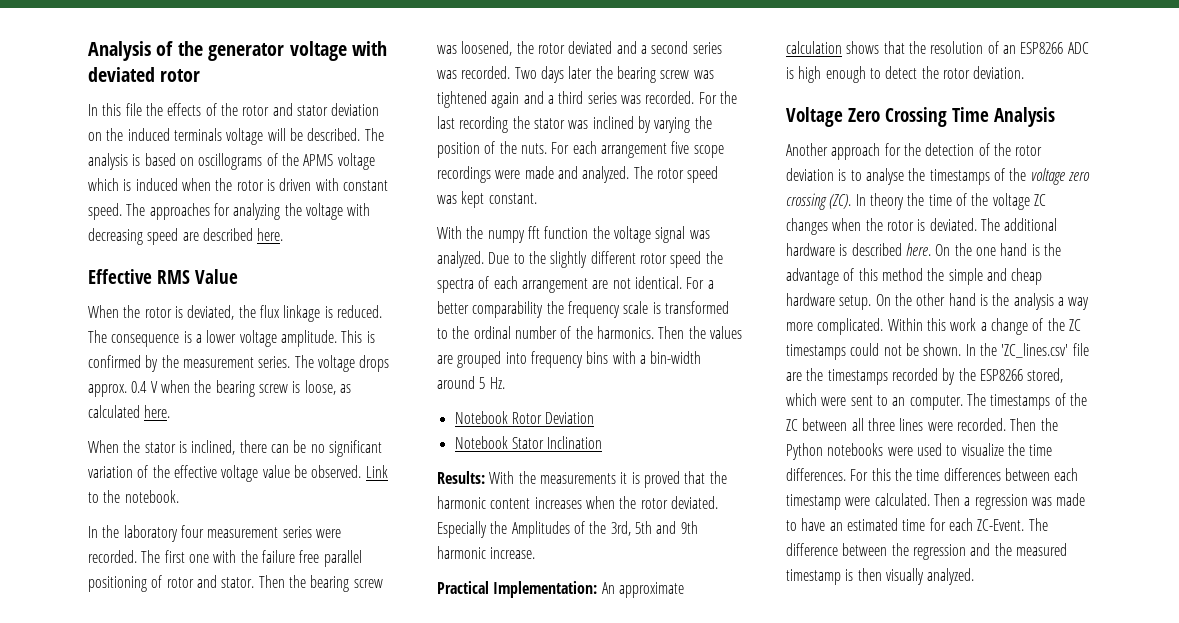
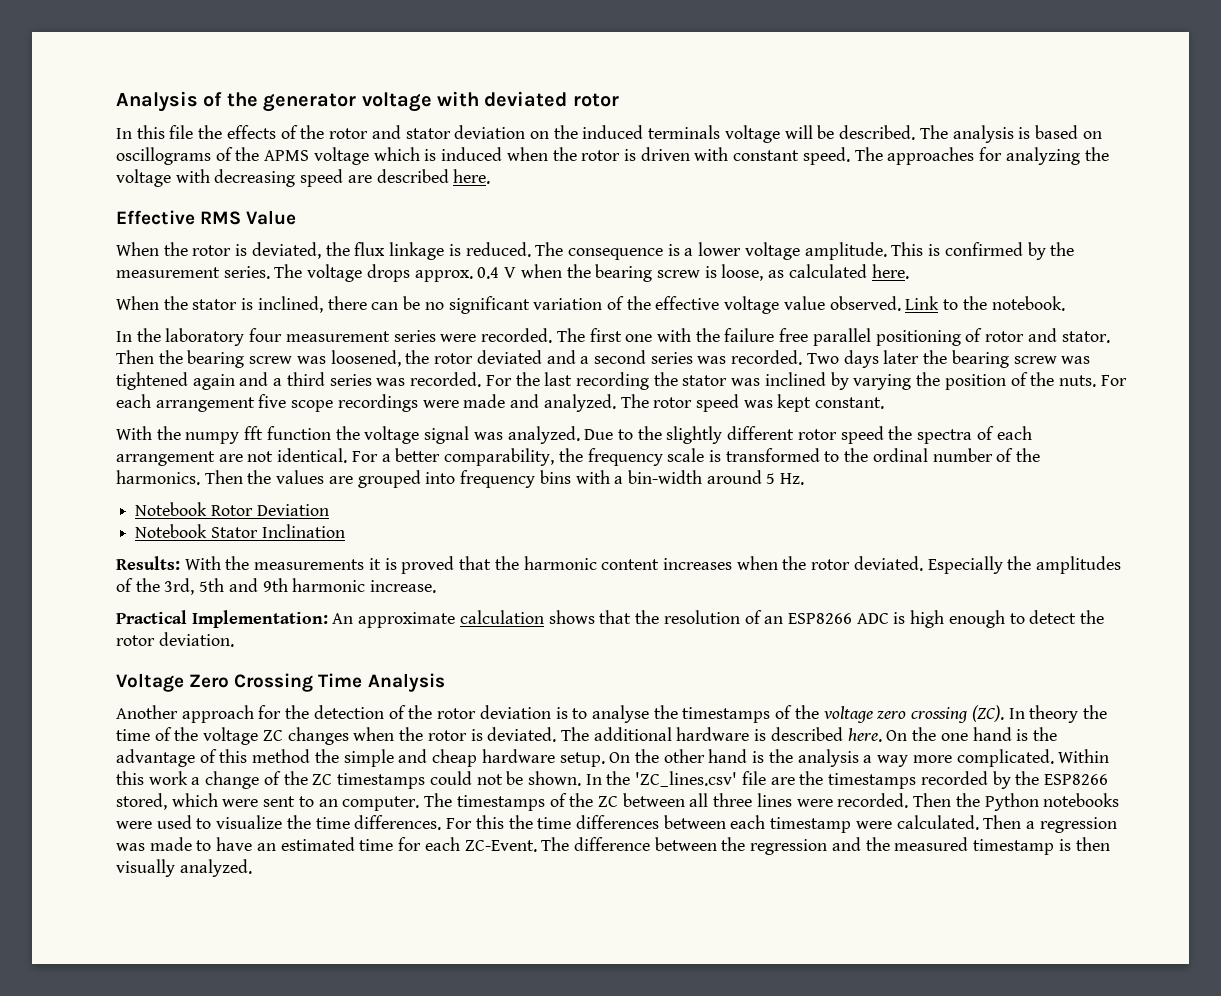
[293,465,307,478] be -> (825, 303) none
[472,301,544,318] comparability -> [444,448,555,466] comparability,
[511,521,570,538] Amplitudes -> [1036,556,1122,574] amplitudes

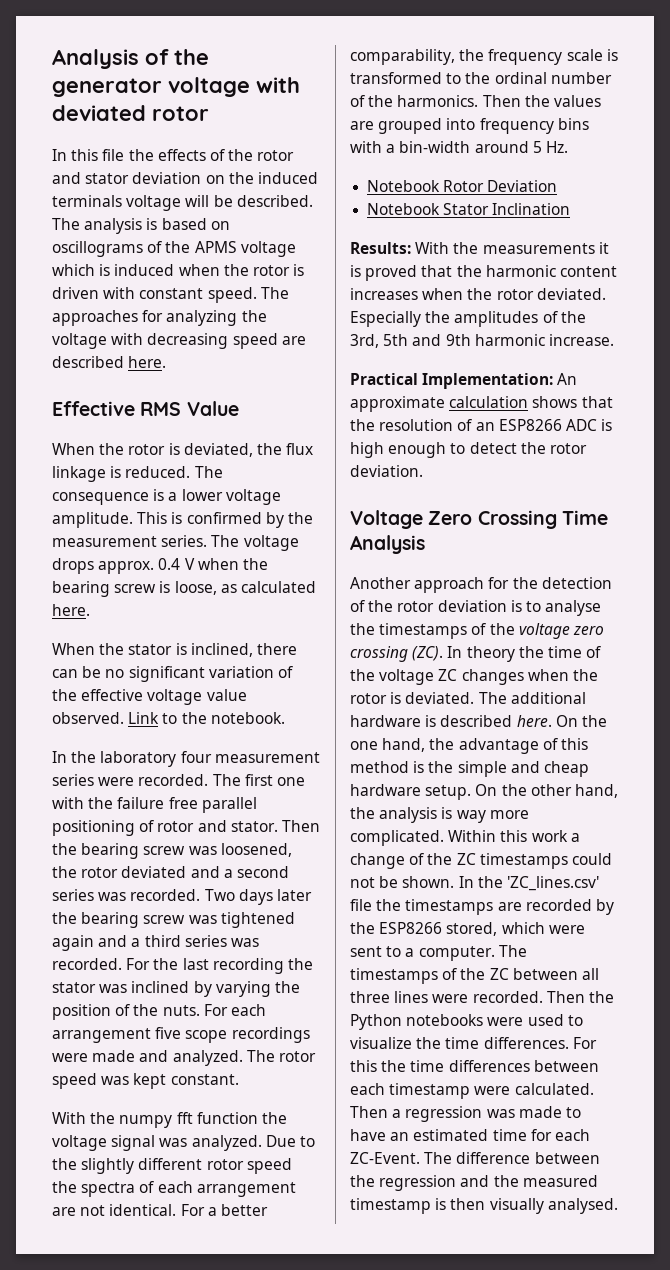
[972,727,1029,741] hand is -> [382,738,426,752] hand,
(311, 756) none -> [413,761,425,773] is
[708,749,765,763] hand is -> [574,784,618,798] hand,
[863,755,873,763] a -> [441,807,453,819] is
[770,771,917,789] are the timestamps -> [376,899,522,915] the timestamps are
[318,799,338,807] an -> [405,948,415,957] a
[179,859,252,877] analyzed. -> [547,1198,618,1214] analysed.

